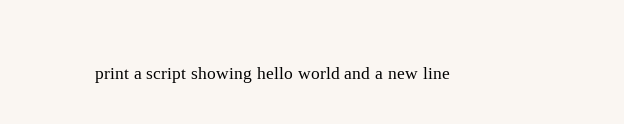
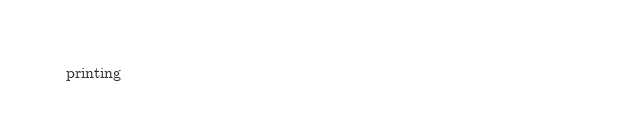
[95,67,450,83] print a script showing hello world and a new line -> [66,68,121,81] printing

